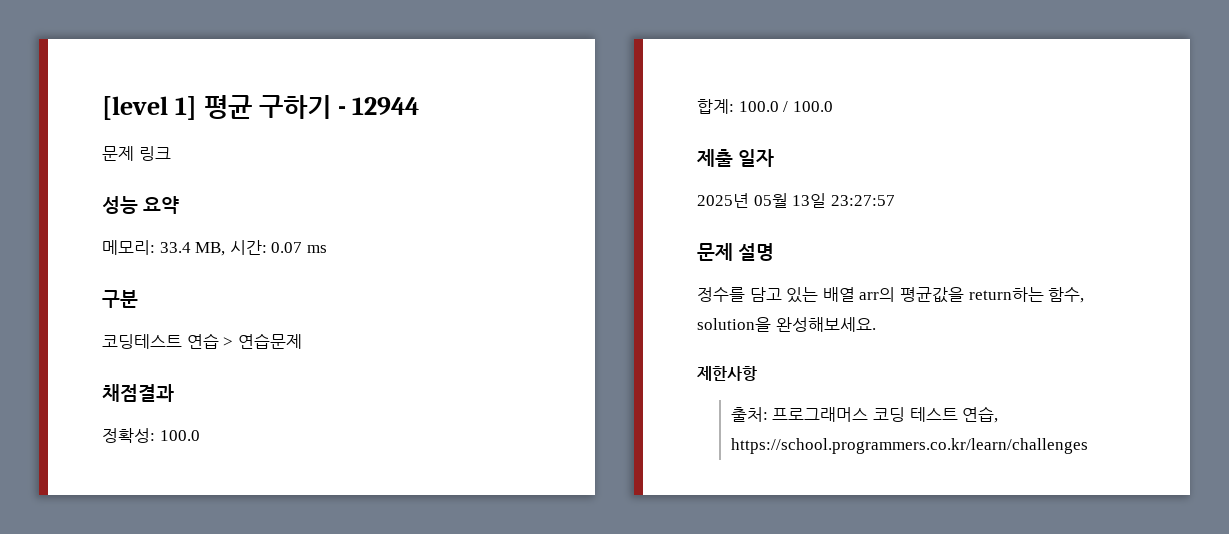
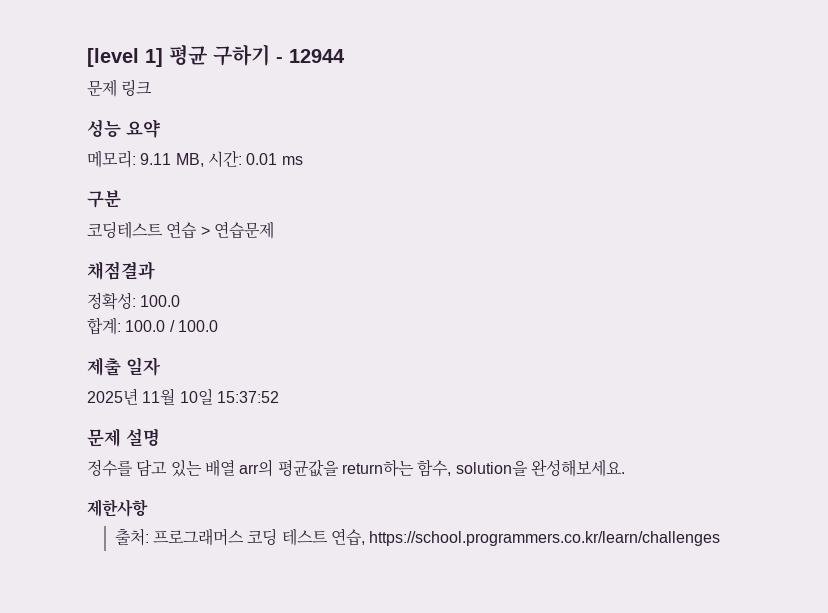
[159,242,191,253] 33.4 -> [140,153,172,165] 9.11
[271,242,303,253] 0.07 -> [246,153,278,165] 0.01
[753,193,895,208] 05월 13일 23:27:57 -> [142,388,279,405] 11월 10일 15:37:52

